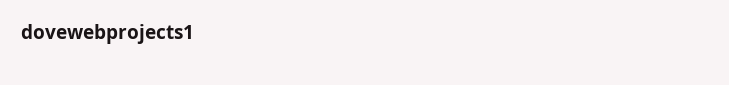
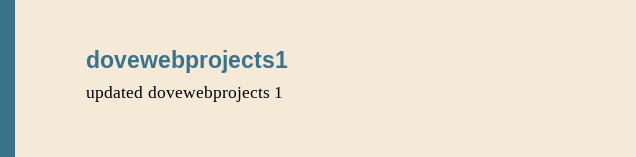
(194, 34) none -> [86,86,284,102] // updated dovewebprojects 1

